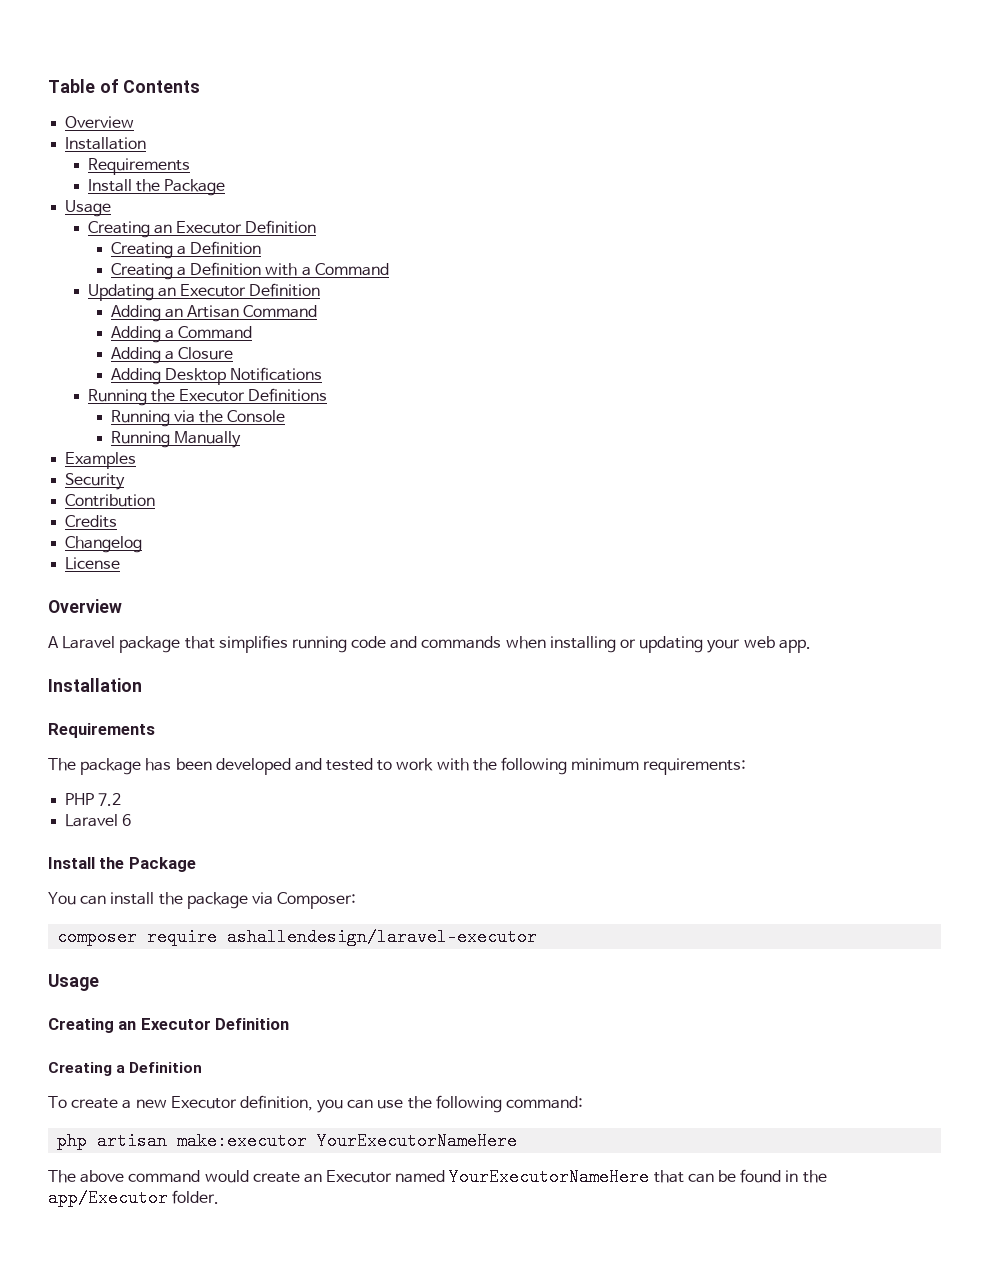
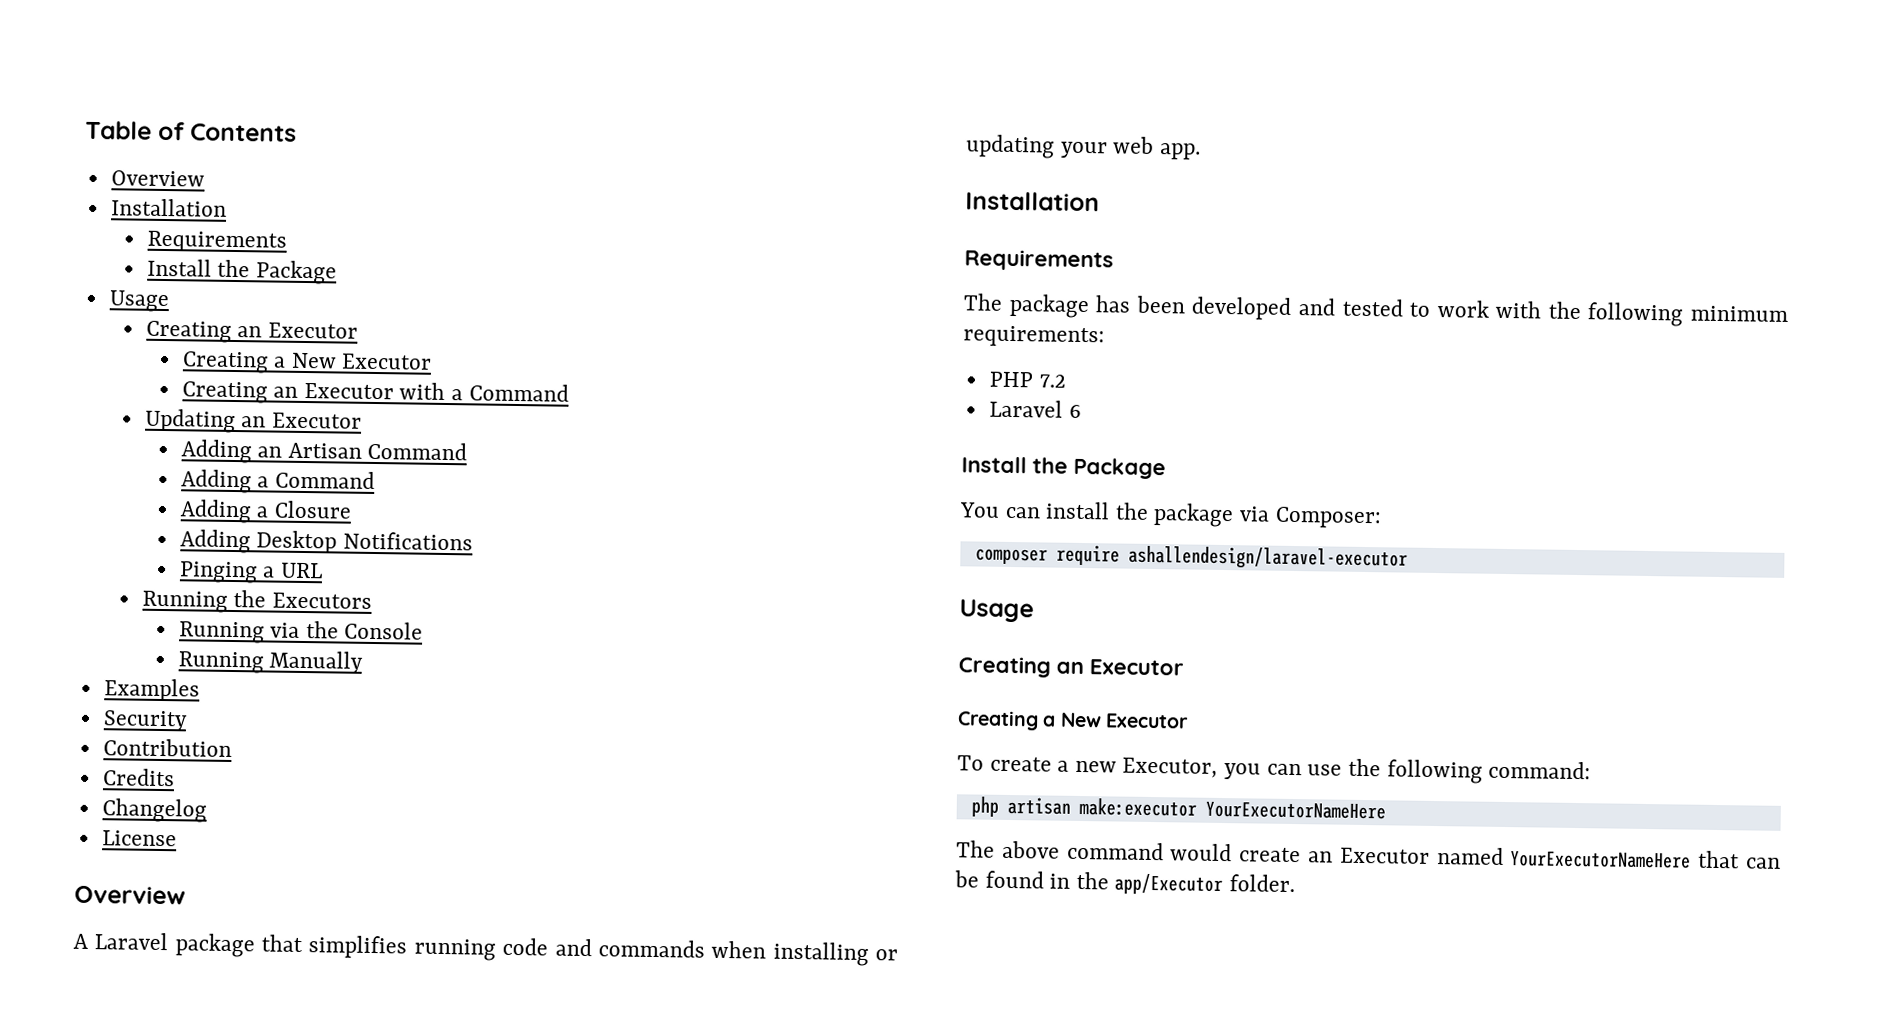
[245,220,317,234] [110,241,262,259] [110,262,262,280] Definition // Creating a Definition // Creating a Definition -> [181,351,433,374] [181,381,394,404] // Creating a New Executor // Creating an Executor
[249,283,321,297] Definition -> (362, 420) none
(323, 374) none -> [178,561,323,584] // Pinging a URL
[179,388,328,402] Executor Definitions -> [271,592,372,609] Executors
[215,1018,290,1030] [48,1062,203,1076] Definition // Creating a Definition -> [957,710,1189,731] // Creating a New Executor
[170,1095,313,1111] Executor definition, -> [1122,757,1219,778] Executor,

